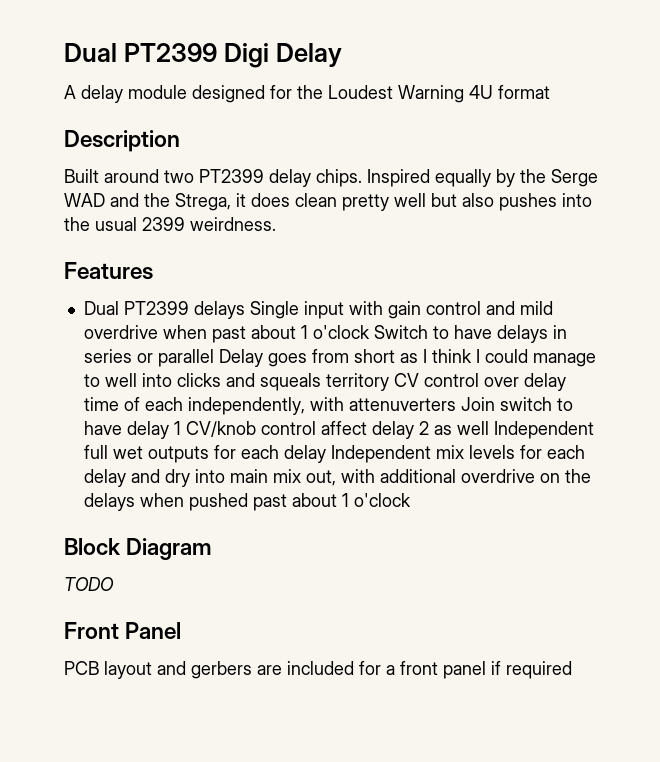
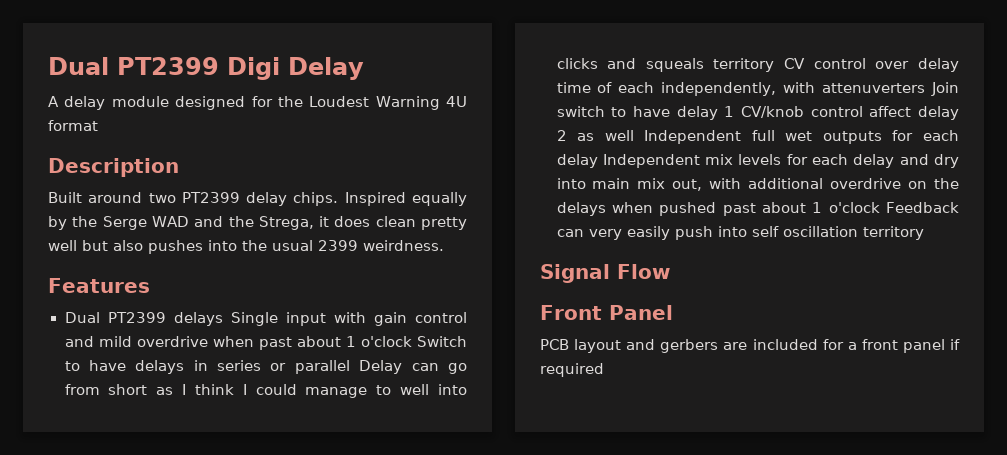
[267,353,307,367] goes -> [411,363,468,374] can go
[64,538,213,560] [64,577,114,591] // Block Diagram // TODO -> [886,202,959,213] [556,226,924,240] [540,264,670,283] Feedback can very easily push into self oscillation territory // Signal Flow

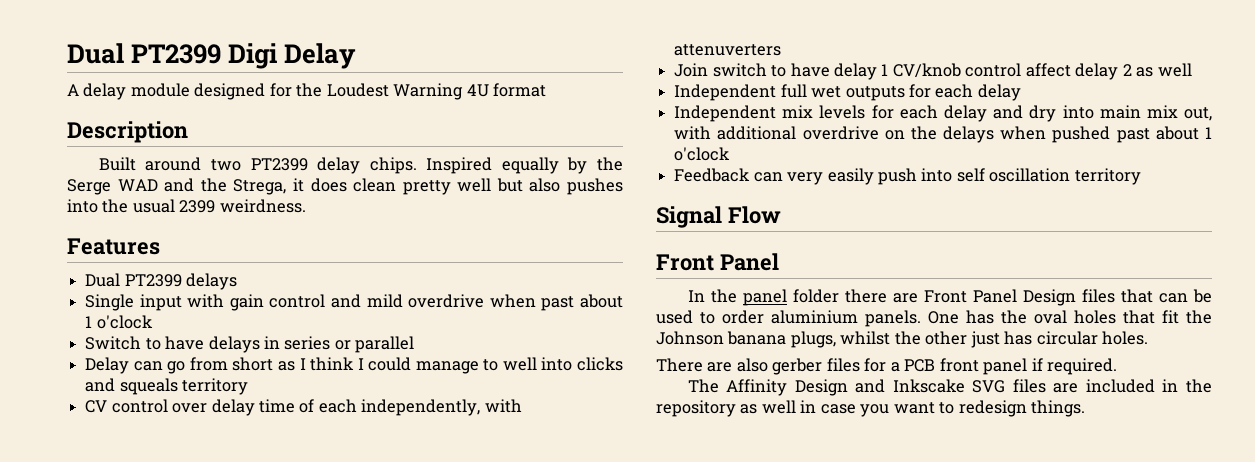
(223, 319) none -> (238, 281) //
(412, 341) none -> (153, 322) //
(350, 367) none -> (415, 344) //
(775, 65) none -> (249, 386) //
(926, 88) none -> (782, 50) //
(634, 135) none -> (1192, 70) //
(598, 161) none -> (1021, 92) //
(880, 207) none -> (731, 154) //
[540,339,818,353] PCB layout and gerbers are included -> [687,289,1212,306] [656,310,1212,327] [656,331,1149,348] [656,358,860,375] In the panel folder there are Front Panel Design files that can be used to order aluminium panels. One has the oval holes that fit the Johnson banana plugs, whilst the other just has circular holes. // There are also gerber files
(857, 346) none -> [904,359,936,372] PCB
[540,363,604,377] required -> [1047,358,1118,375] [687,379,1212,396] [656,400,1086,417] required. // The Affinity Design and Inkscake SVG files are included in the repository as well in case you want to redesign things.

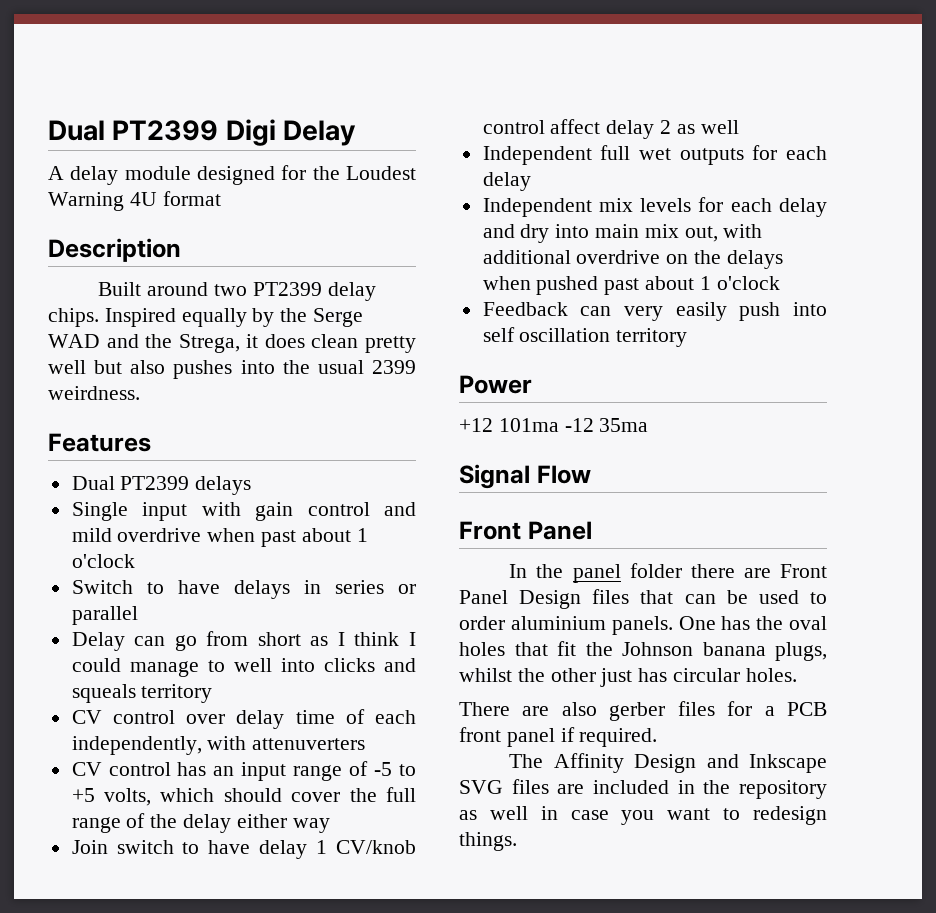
(782, 50) none -> [71,761,417,781] [71,787,416,806] [71,813,330,833] // CV control has an input range of -5 to +5 volts, which should cover the full range of the delay either way
(1141, 176) none -> [459,375,532,394] [459,418,649,432] // Power // +12 101ma -12 35ma
[892,379,965,393] Inkscake -> [749,754,827,773] Inkscape

